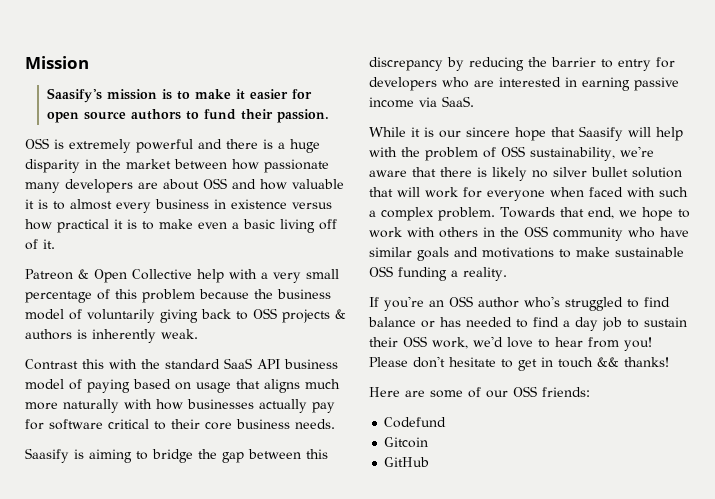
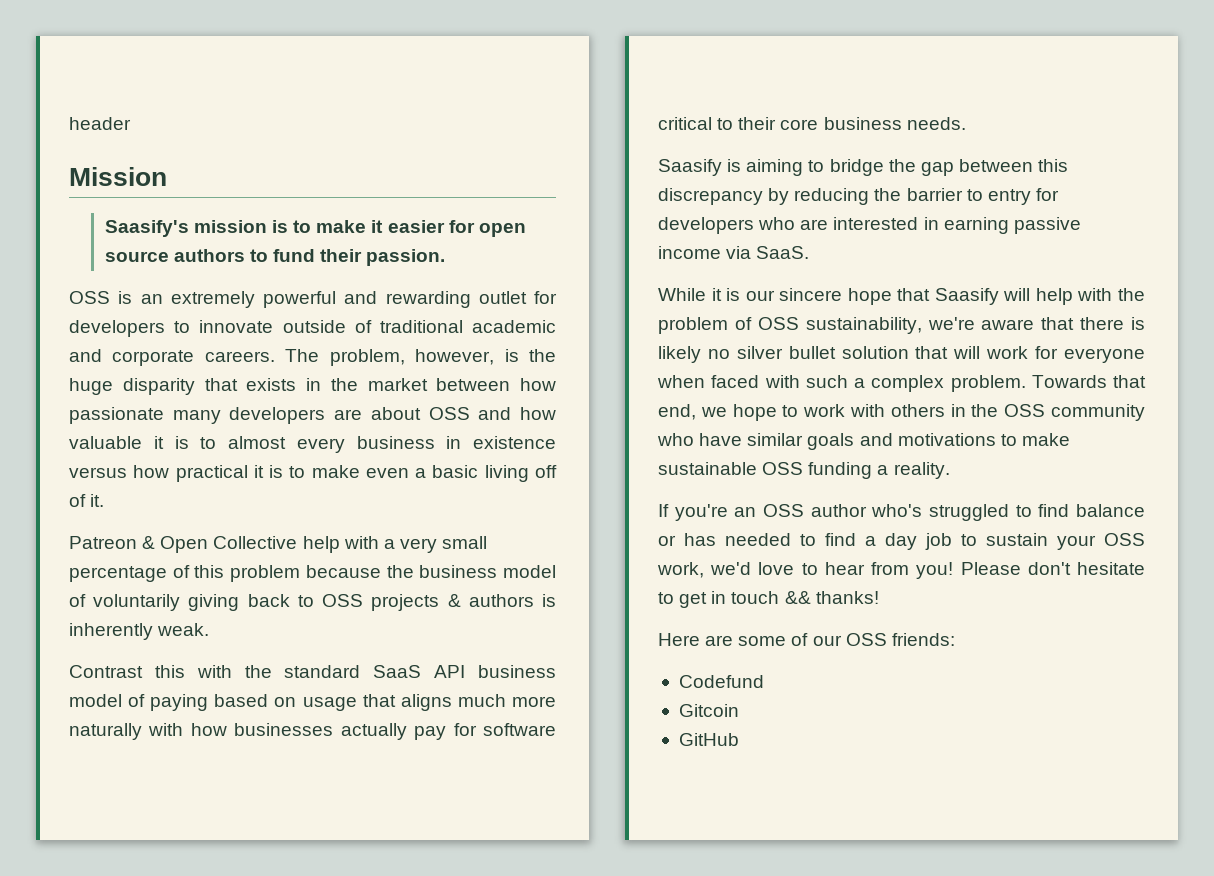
(25, 62) none -> [69,117,131,130] header //
(64, 144) none -> [140,294,163,304] an
[226,139,320,153] [25,159,80,173] there is a huge disparity -> [385,291,557,308] [69,320,556,337] [69,349,556,366] [69,378,297,395] rewarding outlet for developers to innovate outside of traditional academic and corporate careers. The problem, however, is the huge disparity that exists
[369,337,398,347] their -> [1057,535,1096,550] your

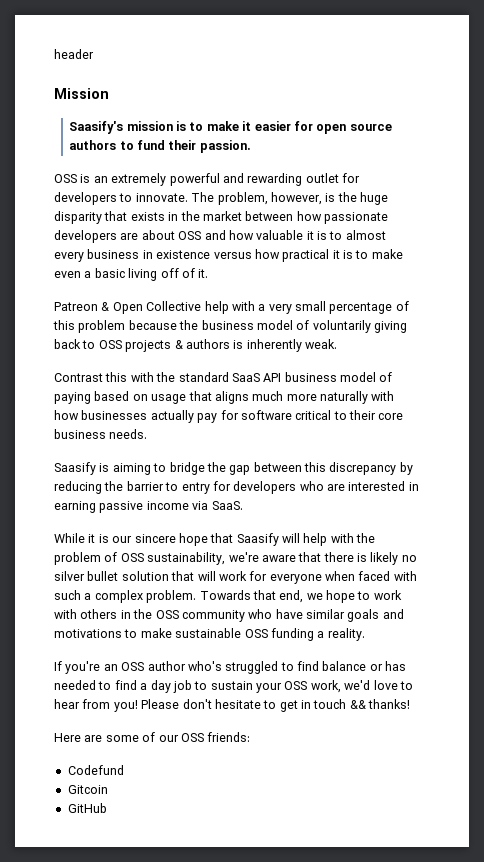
[199,320,556,333] [69,349,275,366] innovate outside of traditional academic and corporate careers. -> [135,193,188,202] innovate.
[172,410,221,424] many -> (388, 218) none

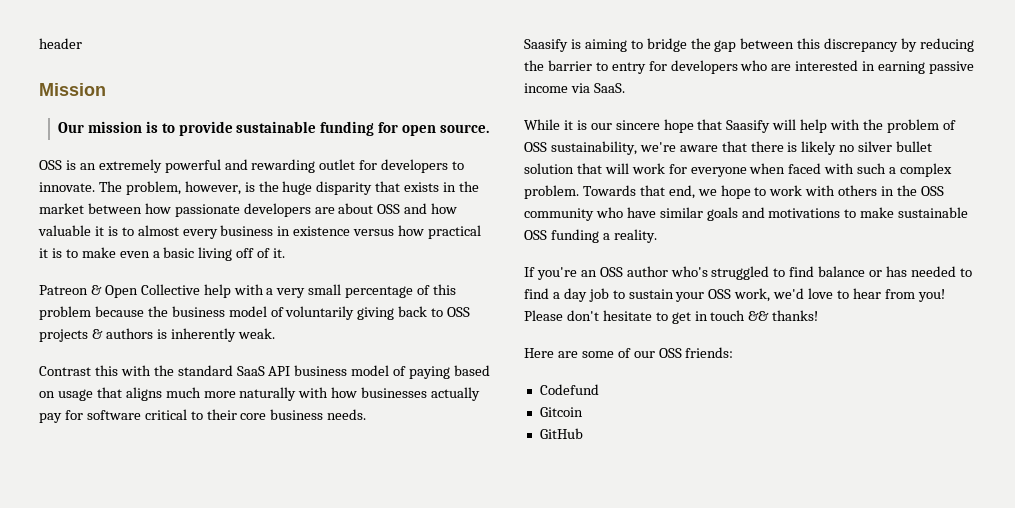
[69,121,124,134] Saasify's -> [57,122,84,133] Our
[206,121,392,134] [69,140,251,153] make it easier for open source authors to fund their passion. -> [178,121,490,136] provide sustainable funding for open source.

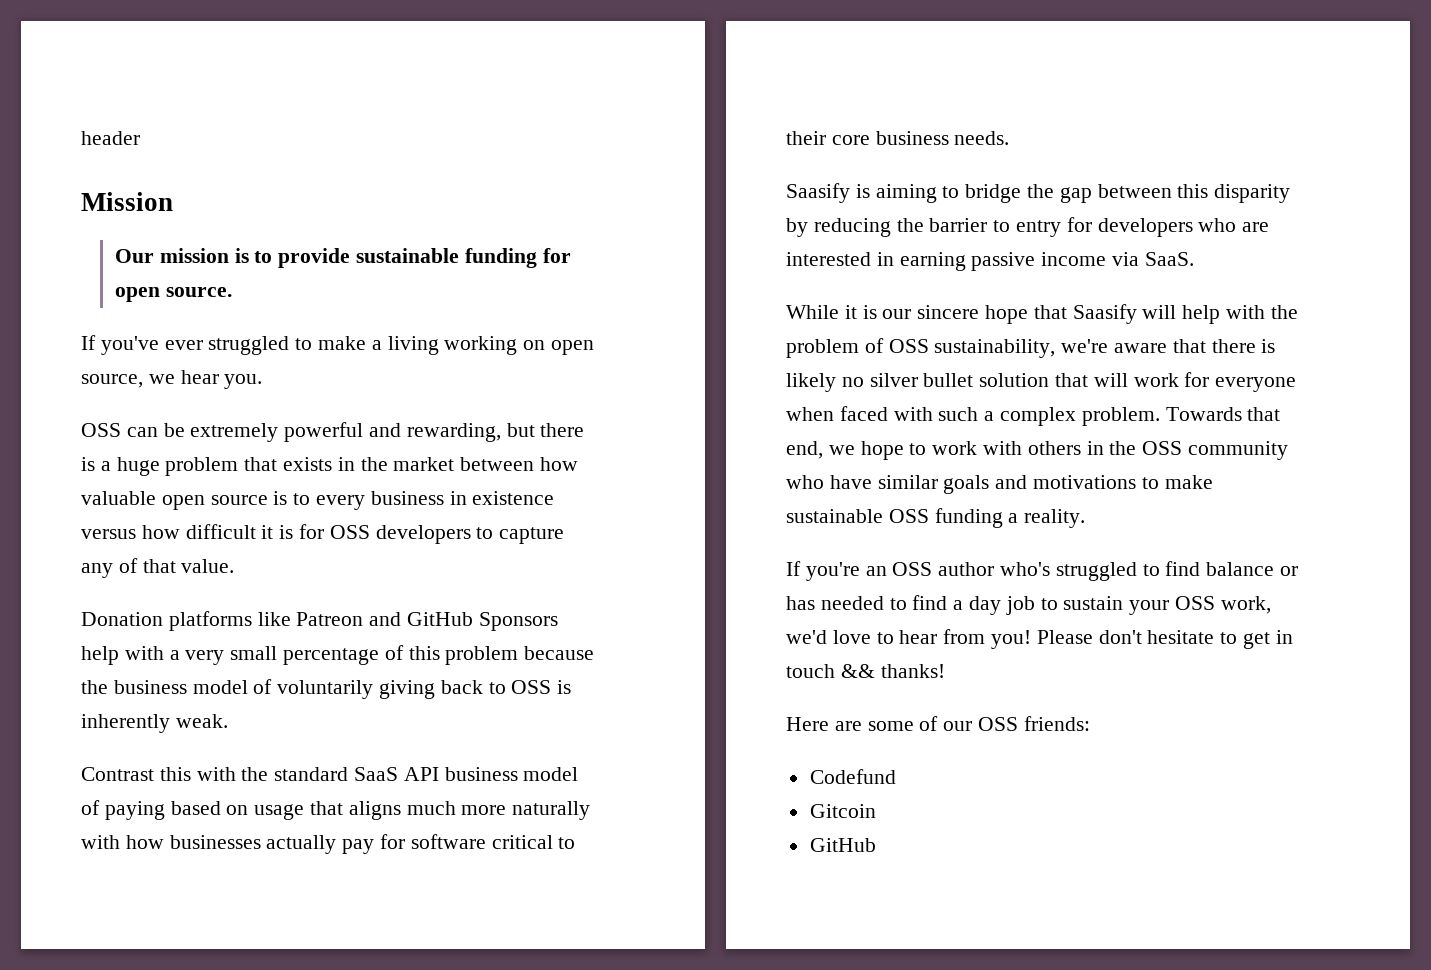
[39,160,96,170] // OSS is an -> [81,335,595,355] [81,370,263,389] [81,423,185,437] // If you've ever struggled to make a living working on open source, we hear you. // OSS can be
[251,159,465,173] [39,181,373,195] rewarding outlet for developers to innovate. The problem, however, is the huge disparity -> [406,423,585,442] [81,457,239,476] rewarding, but there is a huge problem
[174,203,458,217] [38,225,179,236] passionate developers are about OSS and how valuable it is to almost -> [81,491,311,510] valuable open source is to
[428,225,482,239] [39,247,286,261] [39,284,200,298] practical it is to make even a basic living off of it. // Patreon & Open Collective -> [185,524,565,544] [81,558,235,578] [81,611,558,631] difficult it is for OSS developers to capture any of that value. // Donation platforms like Patreon and GitHub Sponsors
[39,328,153,342] projects & authors -> (552, 687) none
[824,38,899,52] discrepancy -> [1214,184,1291,203] disparity

